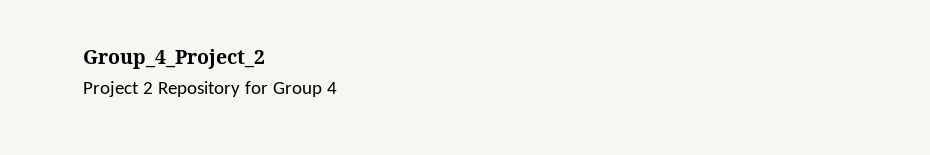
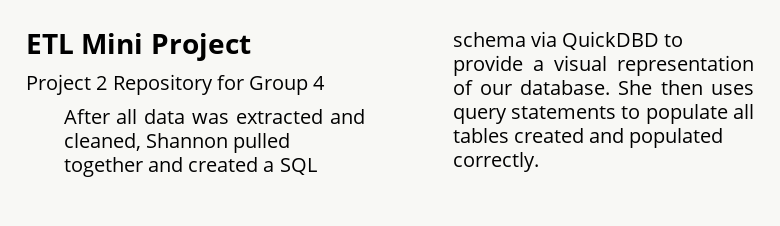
[83,49,265,69] Group_4_Project_2 -> [26,33,251,61] ETL Mini Project
(337, 88) none -> [63,109,365,124] [63,133,291,153] [63,157,317,177] [452,31,684,50] [452,55,754,76] [452,80,754,95] [452,104,754,124] [452,128,724,148] [452,152,539,172] // After all data was extracted and cleaned, Shannon pulled together and created a SQL schema via QuickDBD to provide a visual representation of our database. She then uses query statements to populate all tables created and populated correctly.

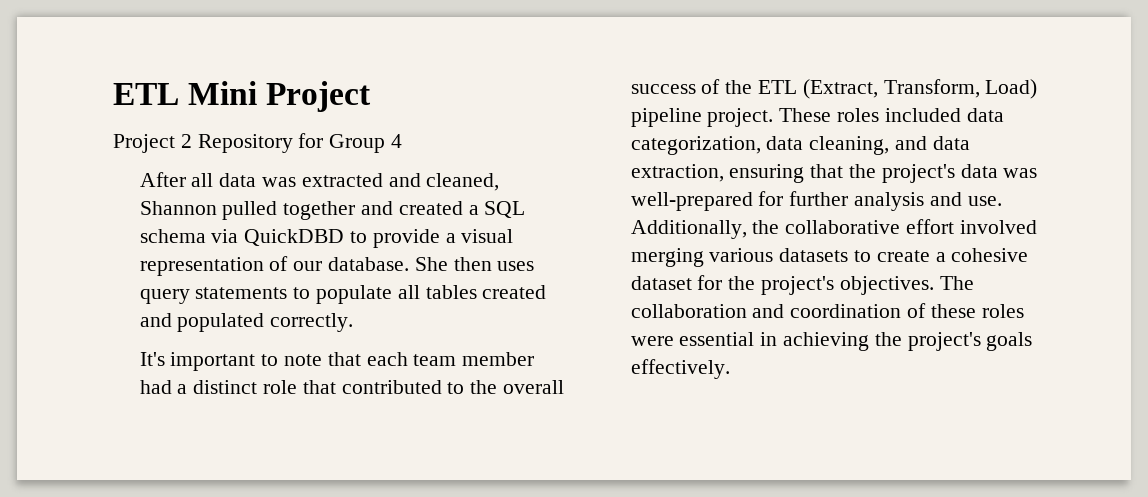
(539, 162) none -> [139,352,535,371] [139,380,565,394] [630,79,1038,99] [630,108,1004,127] [630,136,970,155] [630,164,1038,183] [630,191,1002,211] [630,219,1037,239] [630,248,1029,267] [630,275,974,295] [630,303,1024,318] [630,332,1033,351] [630,359,730,379] // It's important to note that each team member had a distinct role that contributed to the overall success of the ETL (Extract, Transform, Load) pipeline project. These roles included data categorization, data cleaning, and data extraction, ensuring that the project's data was well-prepared for further analysis and use. Additionally, the collaborative effort involved merging various datasets to create a cohesive dataset for the project's objectives. The collaboration and coordination of these roles were essential in achieving the project's goals effectively.

